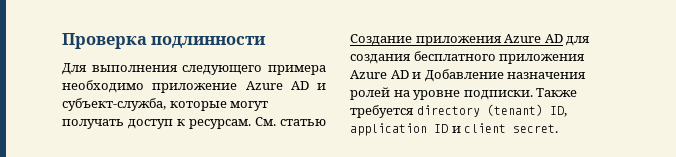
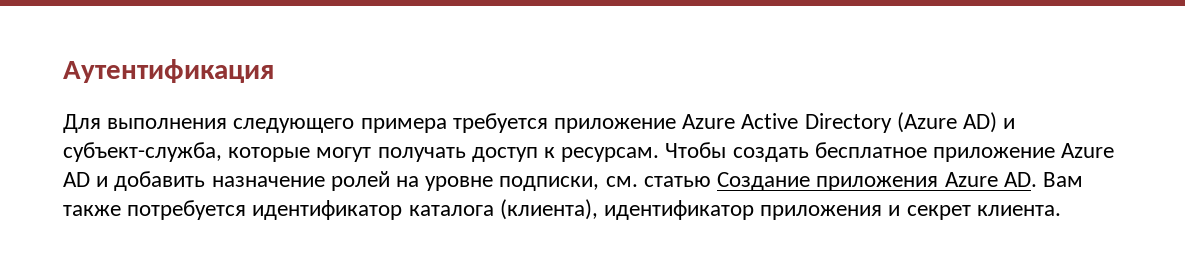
[62,33,267,49] Проверка подлинности -> [63,59,274,83] Аутентификация
[62,80,309,93] необходимо приложение Azure AD -> [452,112,998,133] требуется приложение Azure Active Directory (Azure AD)
[255,117,326,126] [350,34,591,46] [350,51,586,64] [350,69,587,82] [350,87,578,100] [350,104,567,118] [350,123,559,136] См. статью Создание приложения Azure AD для создания бесплатного приложения Azure AD и Добавление назначения ролей на уровне подписки. Также требуется directory (tenant) ID, application ID и client secret. -> [665,142,1115,162] [63,171,1083,191] [63,199,1061,220] Чтобы создать бесплатное приложение Azure AD и добавить назначение ролей на уровне подписки, см. статью Создание приложения Azure AD. Вам также потребуется идентификатор каталога (клиента), идентификатор приложения и секрет клиента.

